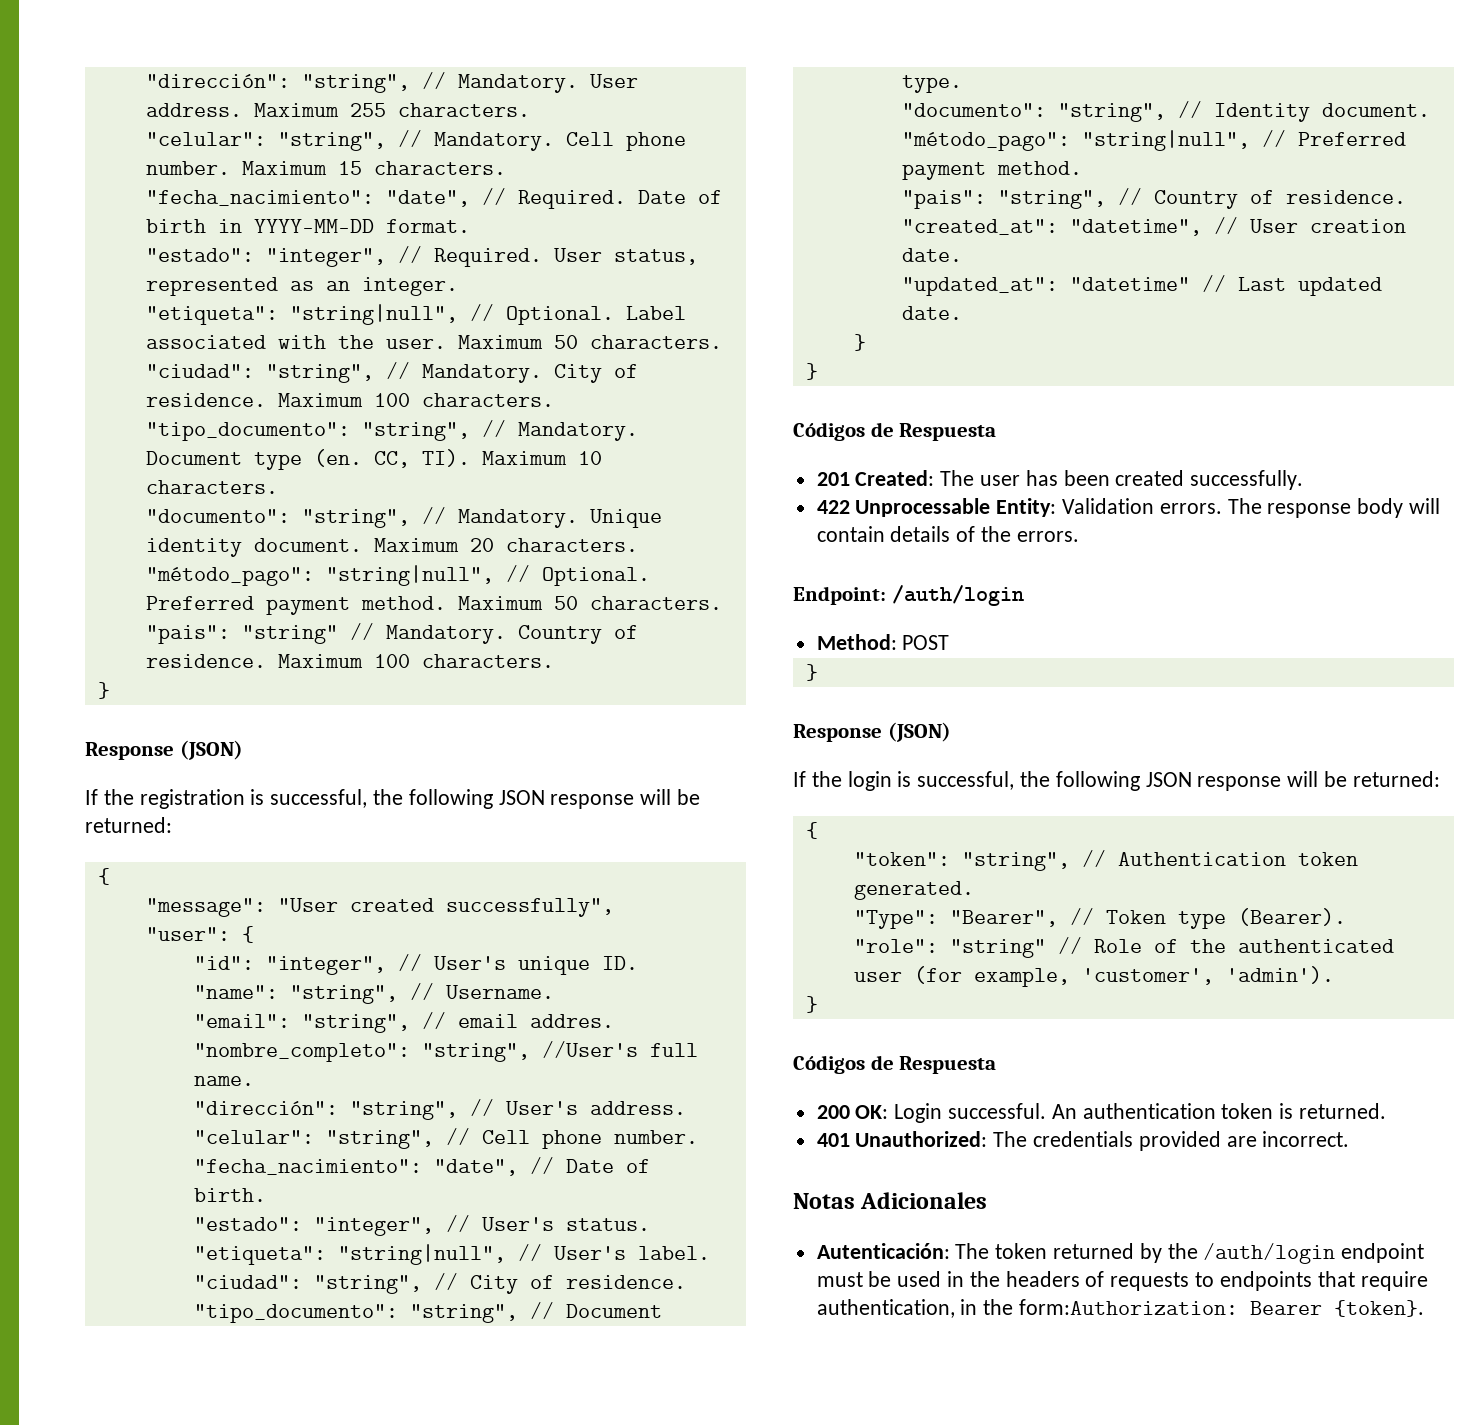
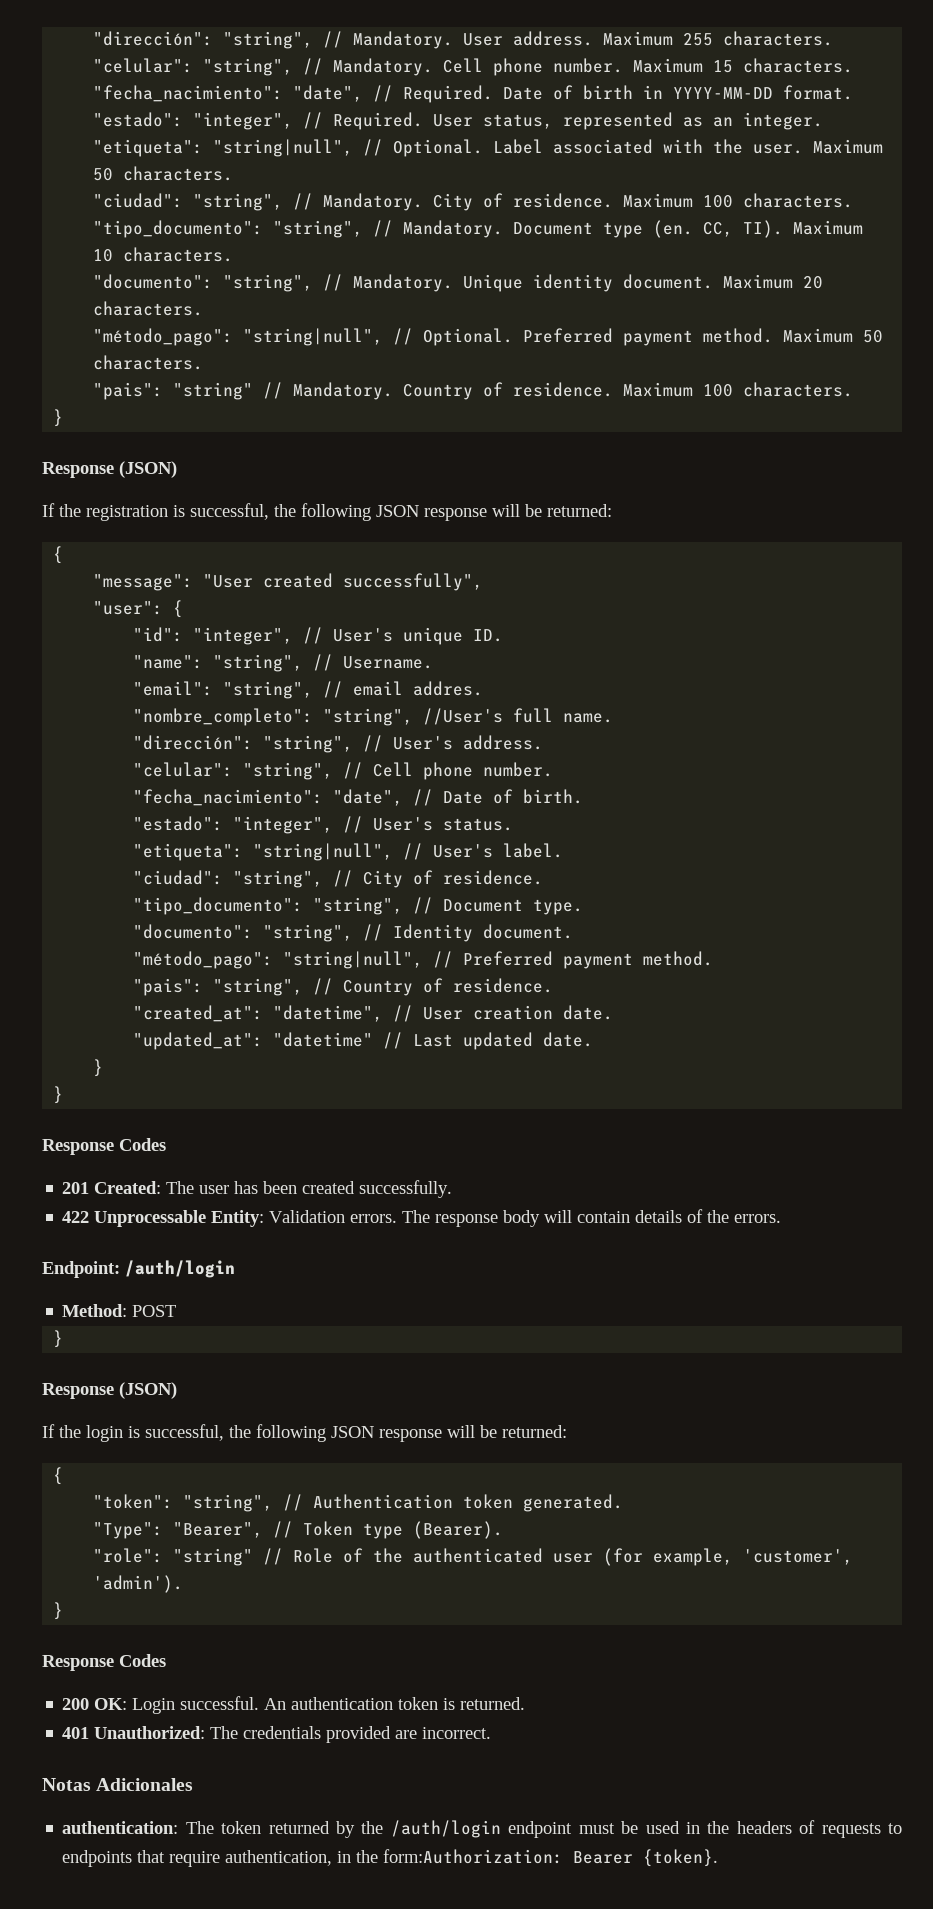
[793,422,997,441] Códigos de Respuesta -> [42,1138,166,1155] Response Codes
[793,1055,997,1074] Códigos de Respuesta -> [42,1654,166,1671] Response Codes
[816,1243,950,1259] Autenticación: -> [62,1821,179,1834] authentication:

